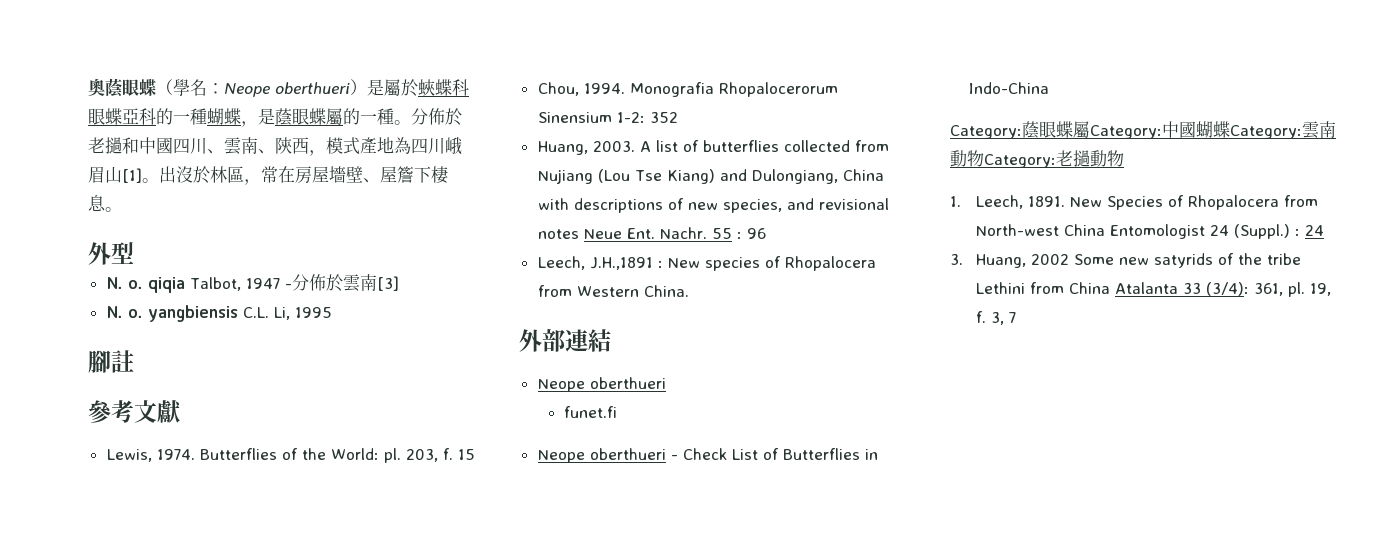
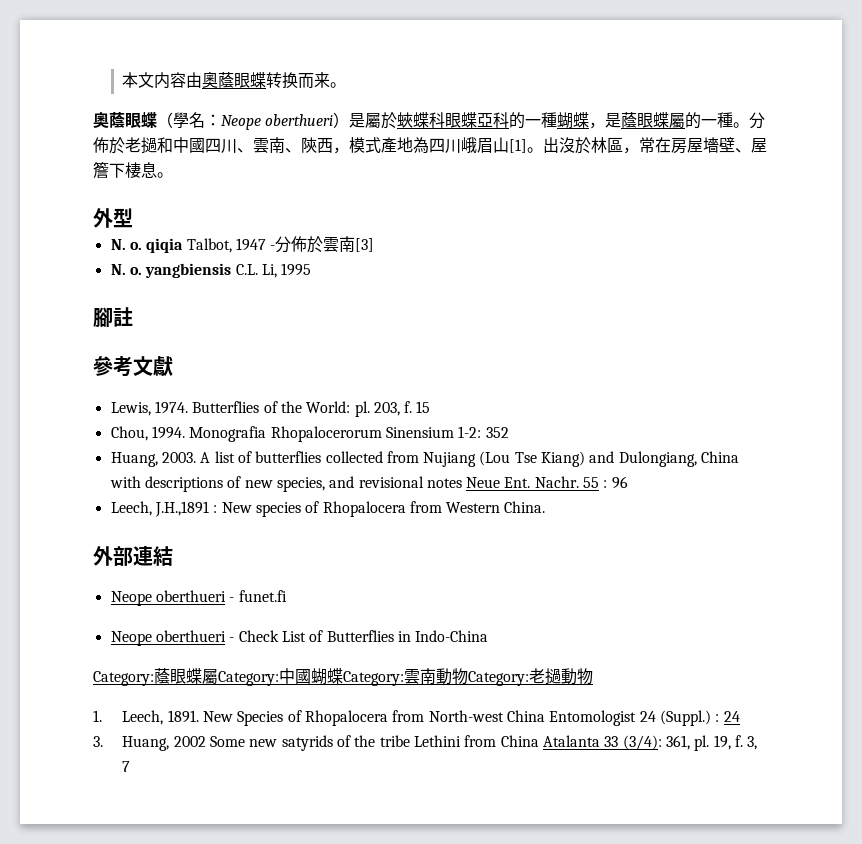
(88, 87) none -> [122,72,347,89] 本文内容由奧蔭眼蝶转换而来。 //
(666, 383) // -> [229,597,235,602] -

